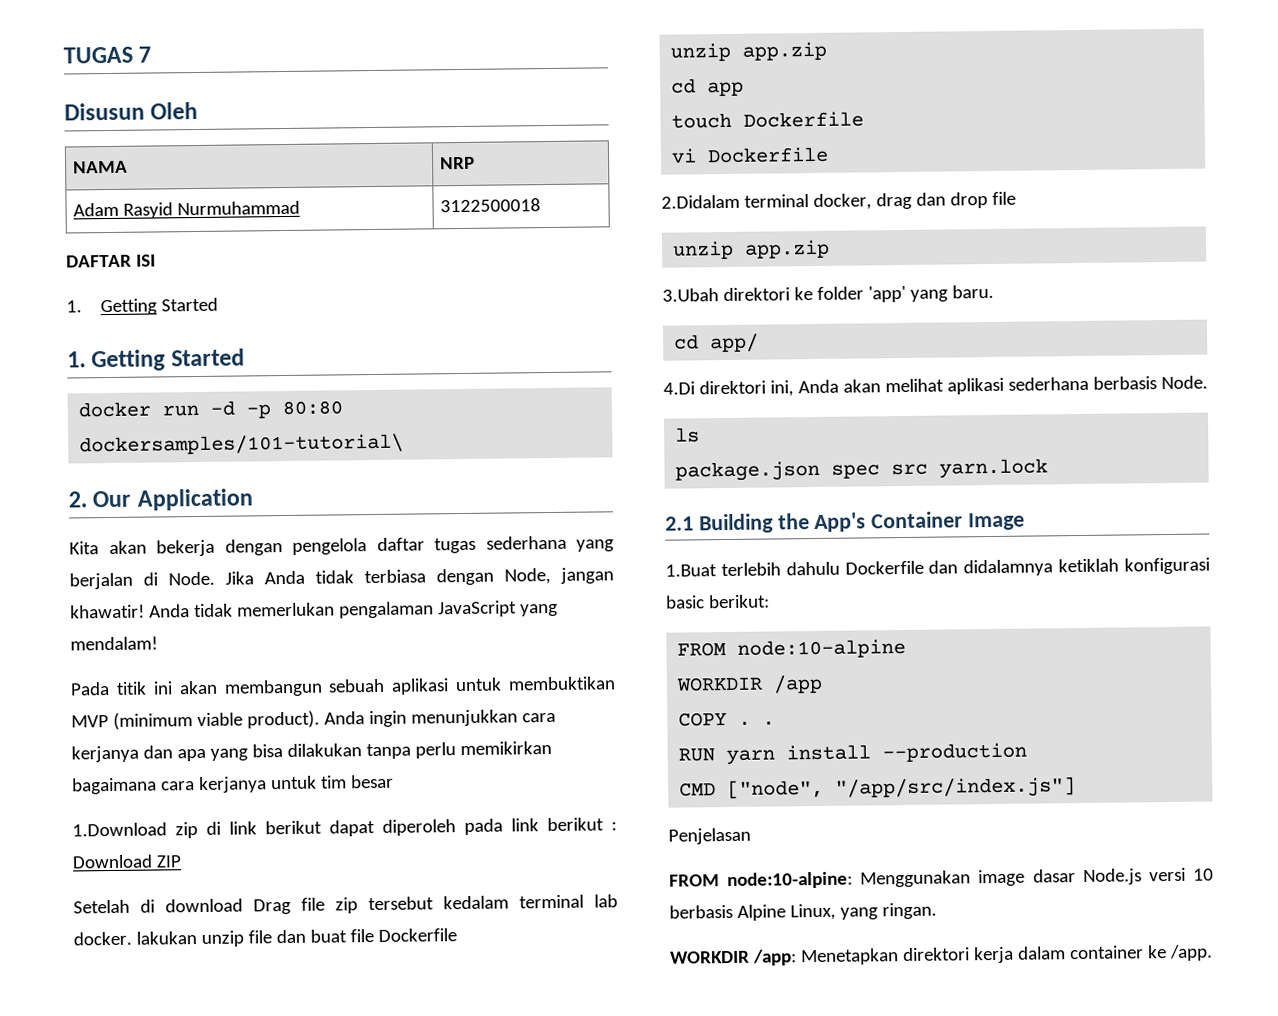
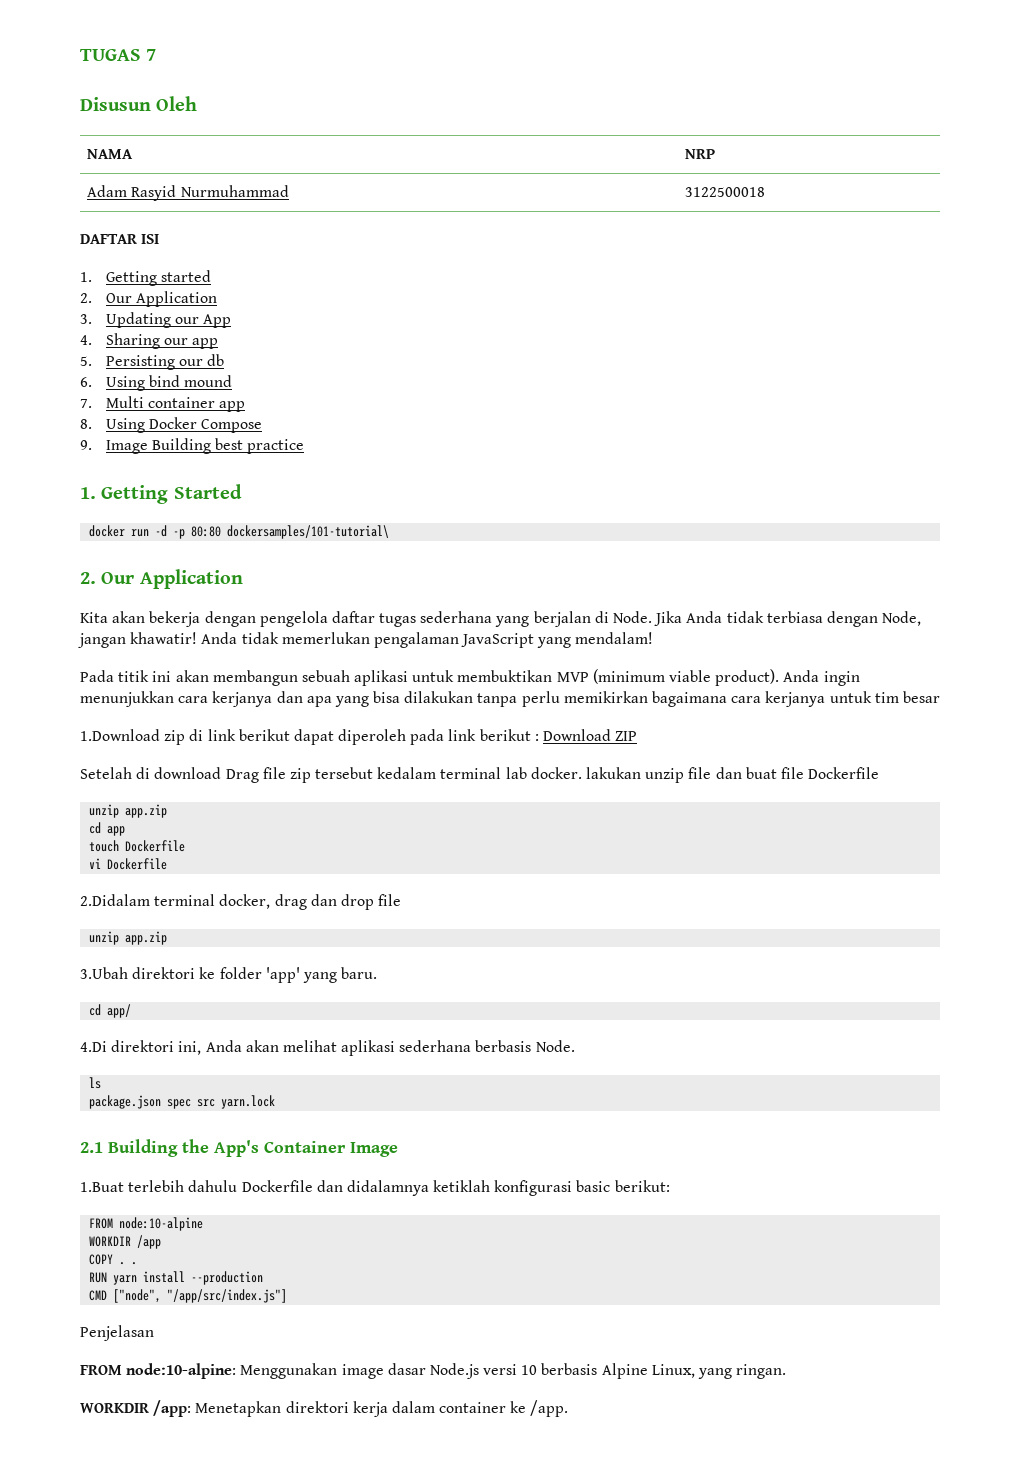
[161,297,219,312] Started -> [160,270,211,282] [80,291,217,307] [80,312,231,328] [80,333,218,349] [80,354,224,370] [80,375,232,391] [80,396,245,412] [80,417,262,433] [80,438,305,454] started // 2. Our Application // 3. Updating our App // 4. Sharing our app // 5. Persisting our db // 6. Using bind mound // 7. Multi container app // 8. Using Docker Compose // 9. Image Building best practice

